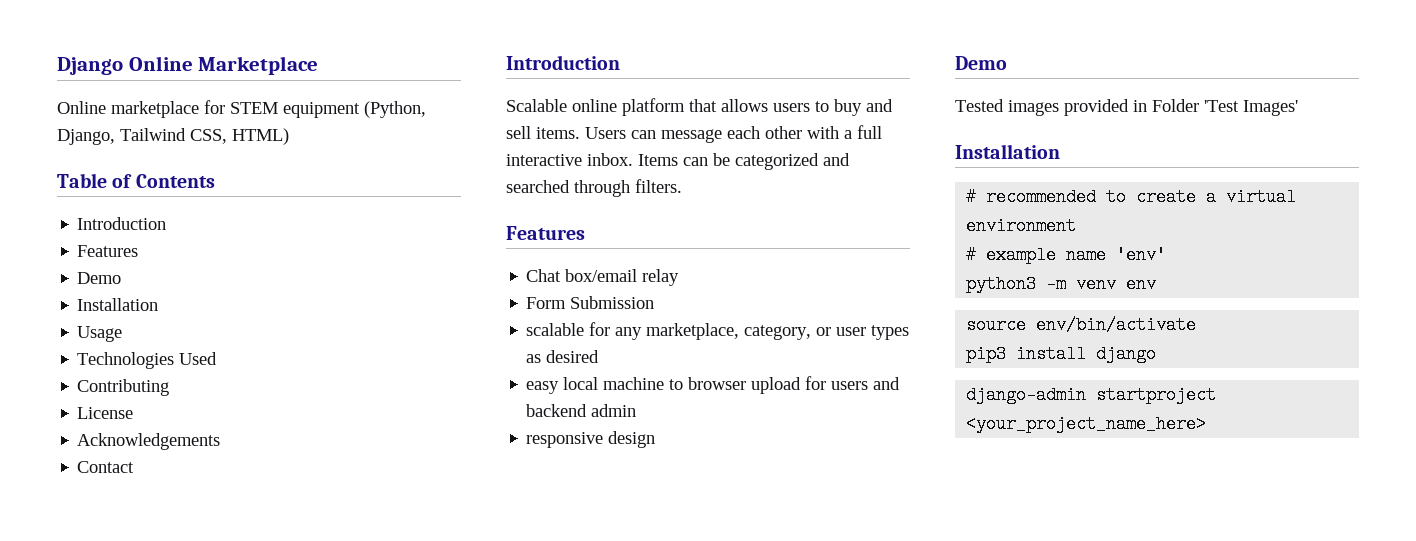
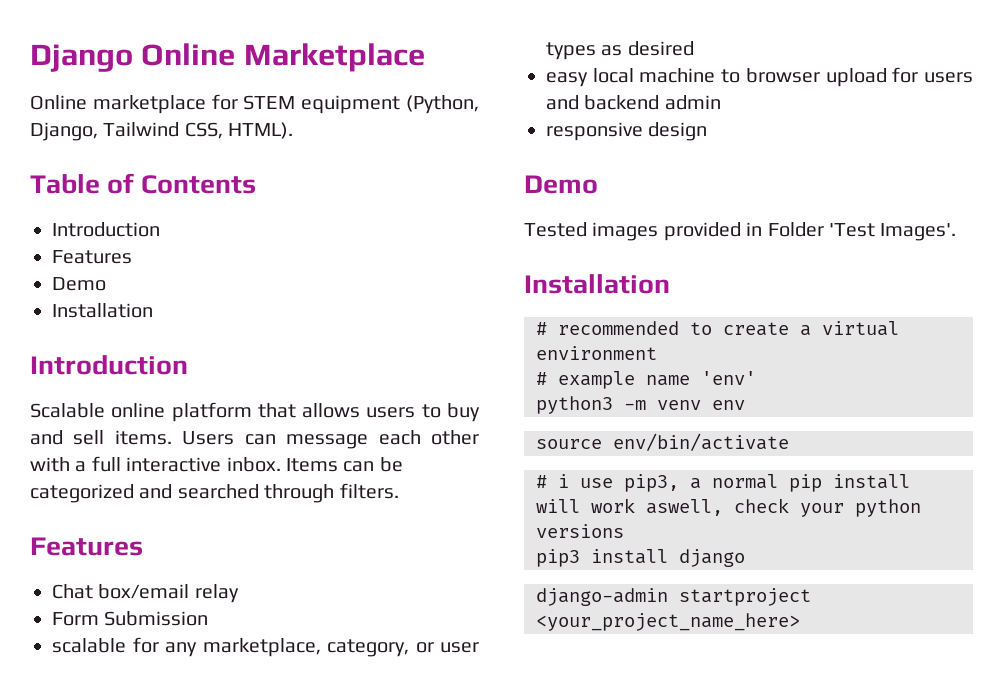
[232,128,289,145] HTML) -> [228,122,294,139] HTML).
[77,326,123,342] [77,352,218,369] [77,379,170,396] [77,407,134,419] [77,433,221,450] [77,461,135,473] // Usage // Technologies Used // Contributing // License // Acknowledgements // Contact -> (153, 310) none
[1243,100,1298,116] Images' -> [880,223,957,241] Images'.
(1197, 325) none -> [536,474,910,492] [536,498,921,517] [536,524,624,538] // # i use pip3, a normal pip install will work aswell, check your python versions

